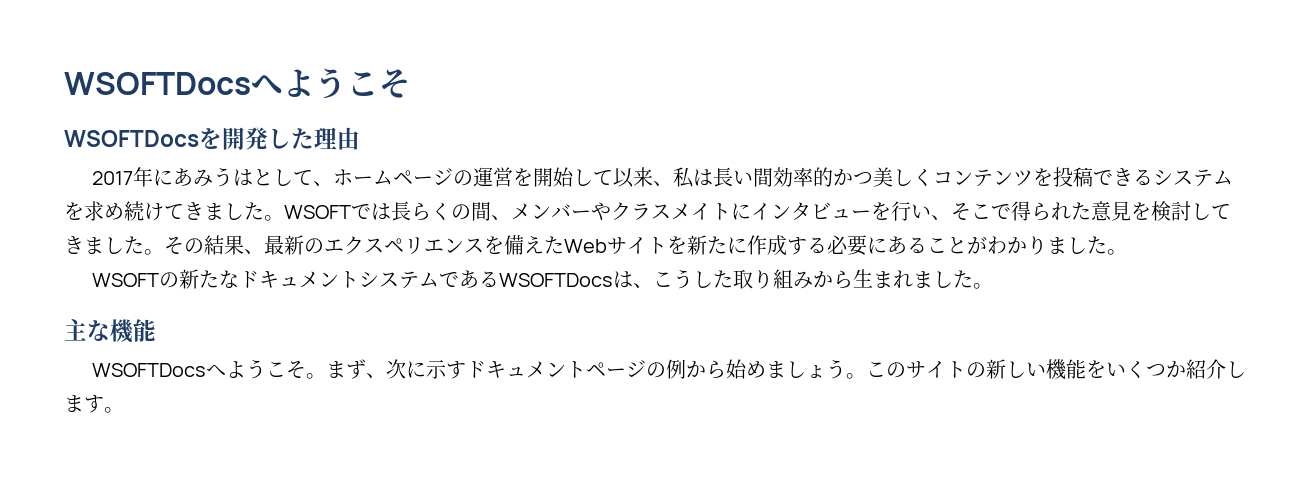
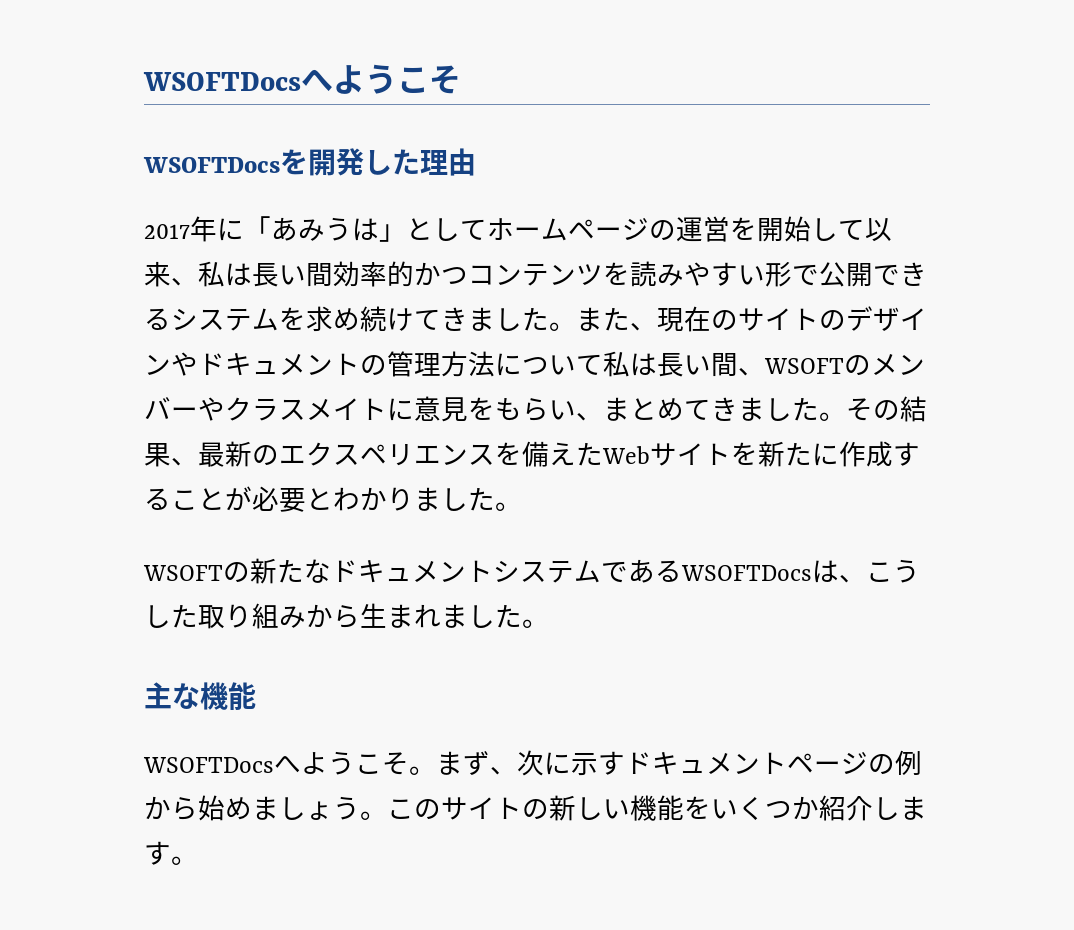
(174, 177) none -> [244,216,271,239] 「
[253,169,334,186] として、 -> [379,218,487,242] 」として
[873,167,934,187] 美しく -> (468, 275) none
[1053,167,1094,187] 投稿 -> [630,261,873,287] 読みやすい形で公開
[284,201,511,221] WSOFTでは長らくの間、 -> [576,306,927,332] [144,351,871,377] また、現在のサイトのデザインやドキュメントの管理方法について私は長い間、WSOFTの
[751,201,1211,221] インタビューを行い、そこで得られた意見を検討し -> [414,396,684,422] 意見をもらい、まとめ
[827,235,987,256] 必要にあることが -> [171,486,333,512] ことが必要と

